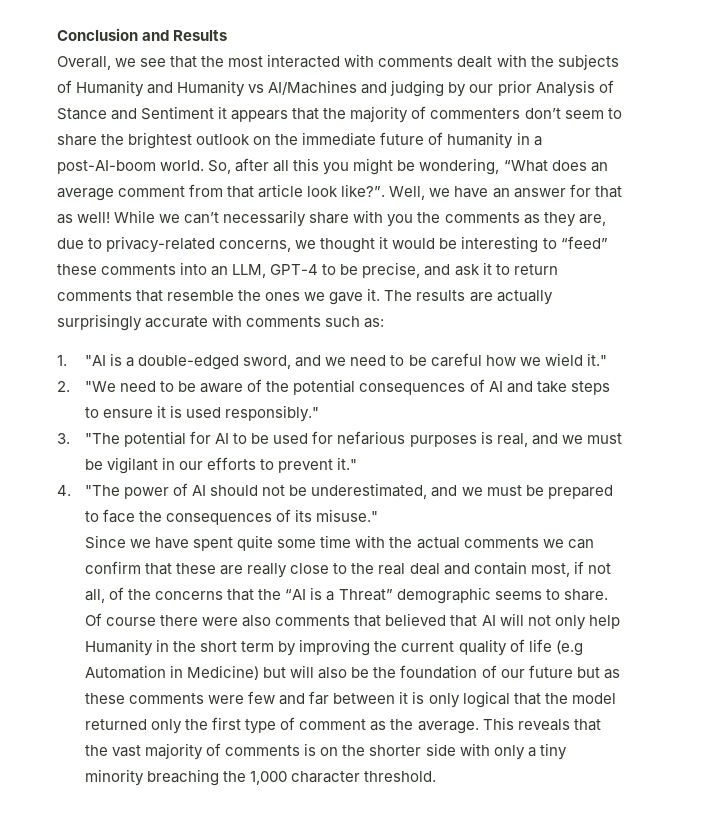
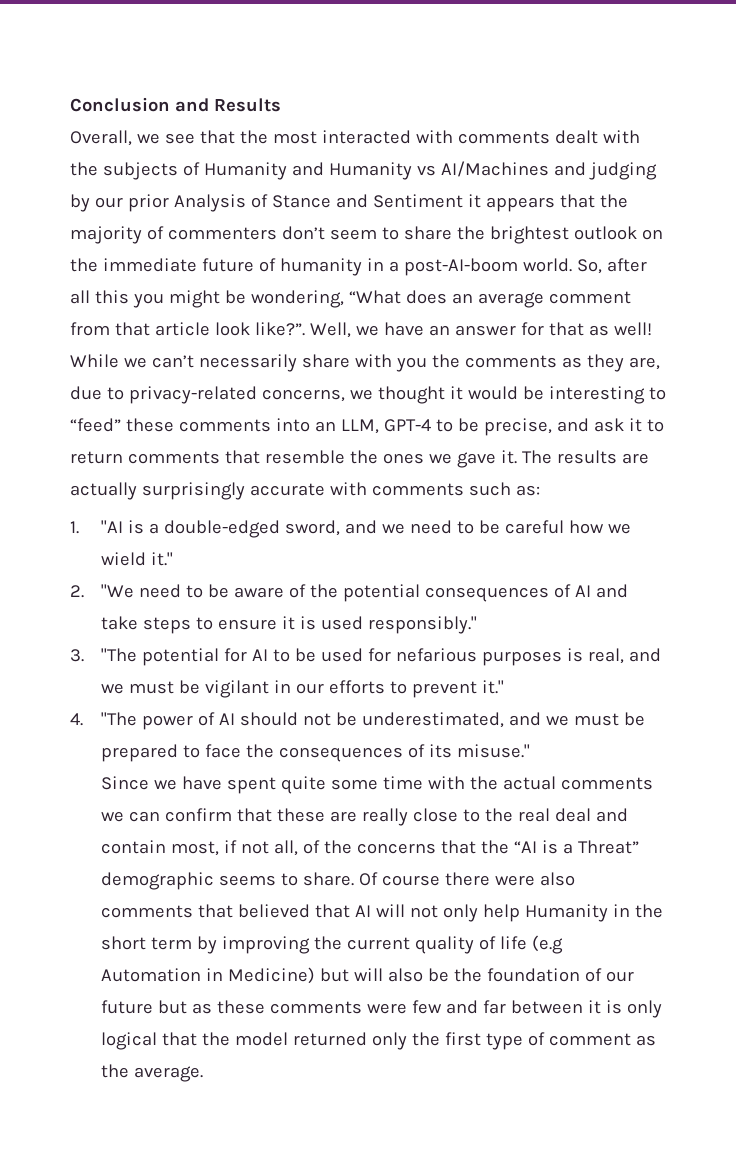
[482,717,601,731] [85,743,567,760] [85,769,437,786] This reveals that the vast majority of comments is on the shorter side with only a tiny minority breaching the 1,000 character threshold. -> (204, 1074) none

